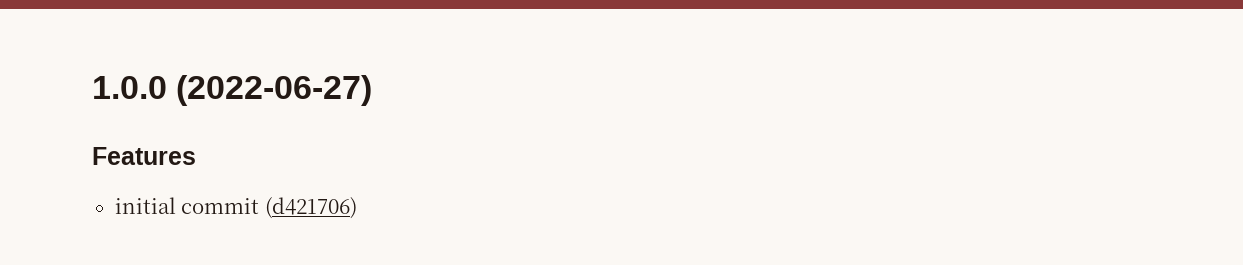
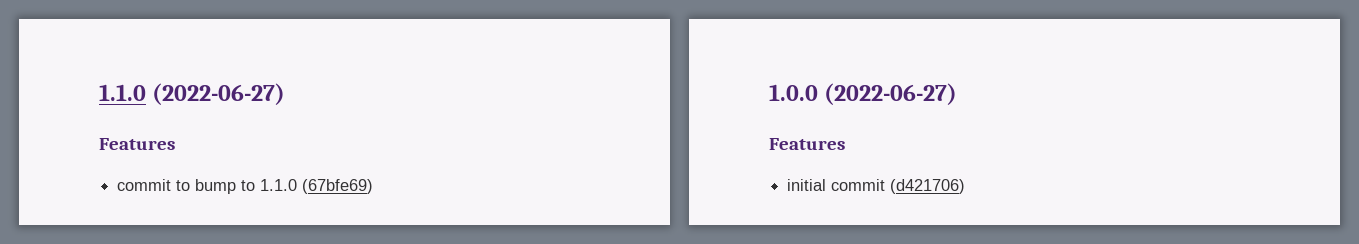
(92, 87) none -> [99,83,286,105] [99,138,175,150] [117,179,374,194] 1.1.0 (2022-06-27) // Features // commit to bump to 1.1.0 (67bfe69) //

